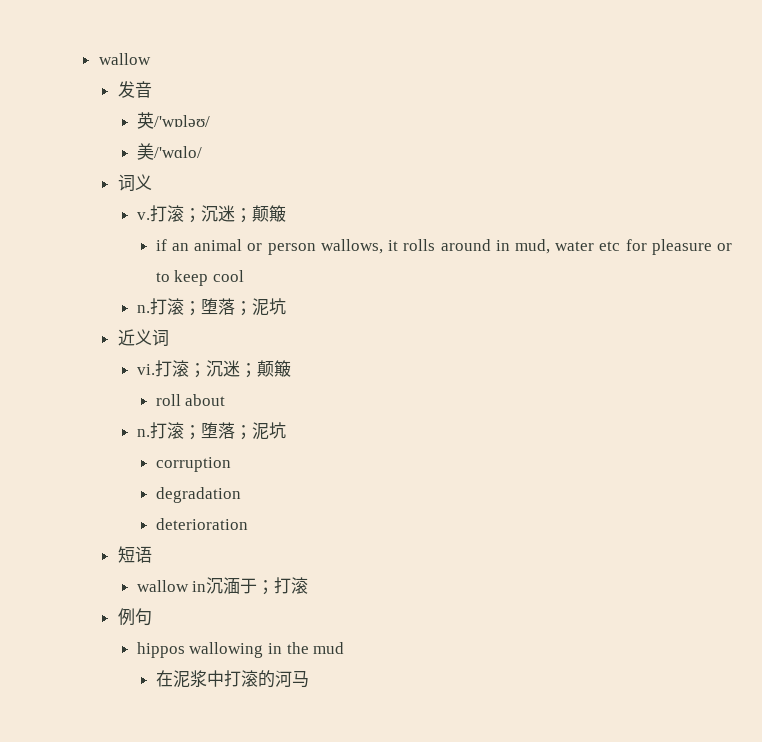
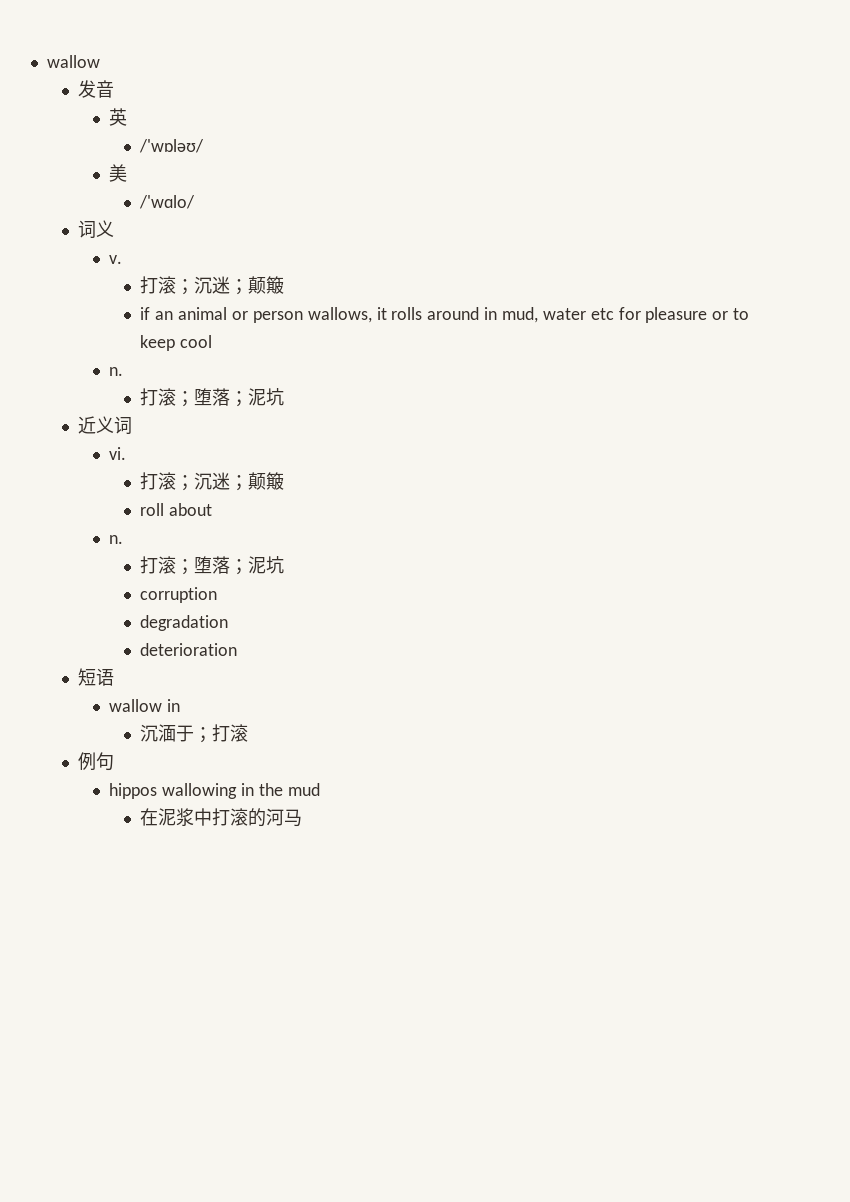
(154, 120) none -> (128, 117) //
(154, 151) none -> (128, 173) //
(150, 216) none -> (123, 259) //
(150, 309) none -> (124, 371) //
(155, 369) none -> (127, 453) //
(150, 433) none -> (124, 539) //
(207, 586) none -> (181, 705) //

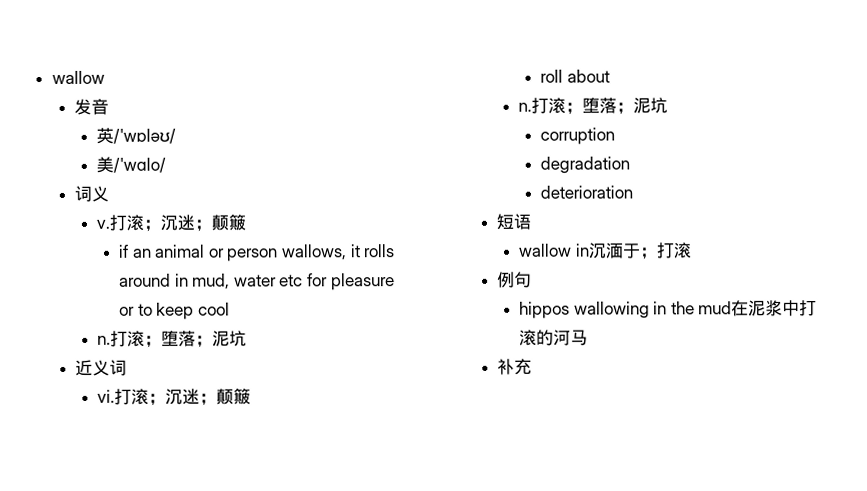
(128, 117) // -> (114, 135) none
(128, 173) // -> (114, 164) none
(123, 259) // -> (110, 224) none
(124, 371) // -> (111, 340) none
(127, 453) // -> (115, 396) none
(124, 539) // -> (532, 107) none
(181, 705) // -> (590, 250) none
(320, 789) // -> (733, 308) none
(303, 818) none -> [496,358,532,375] // 补充

